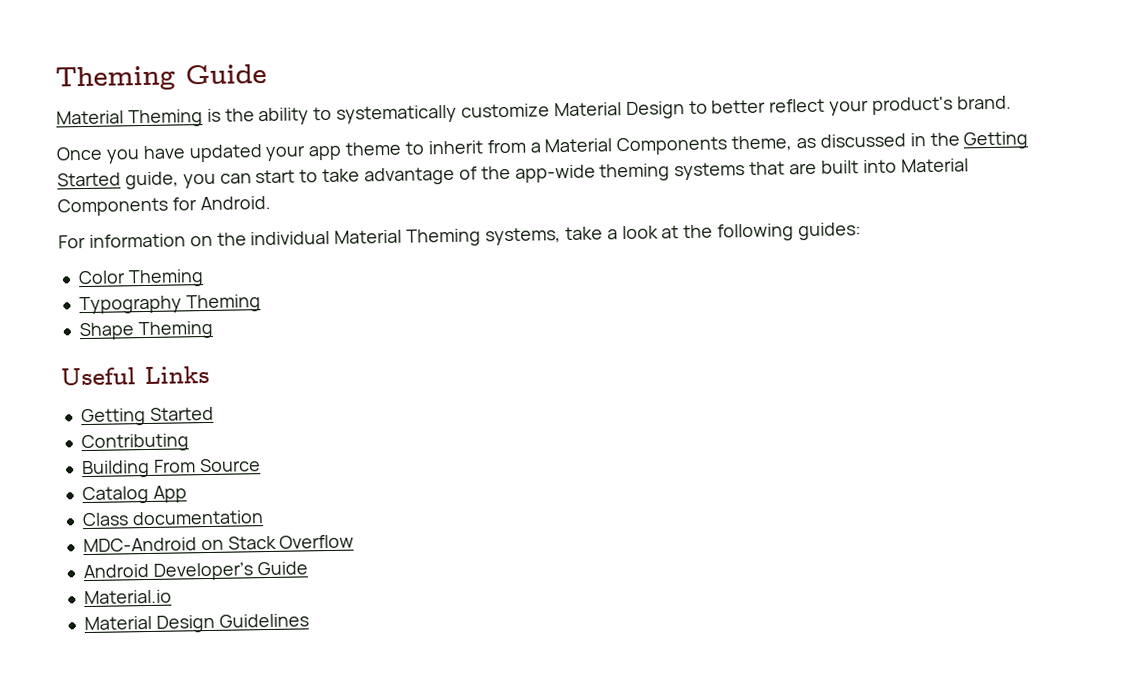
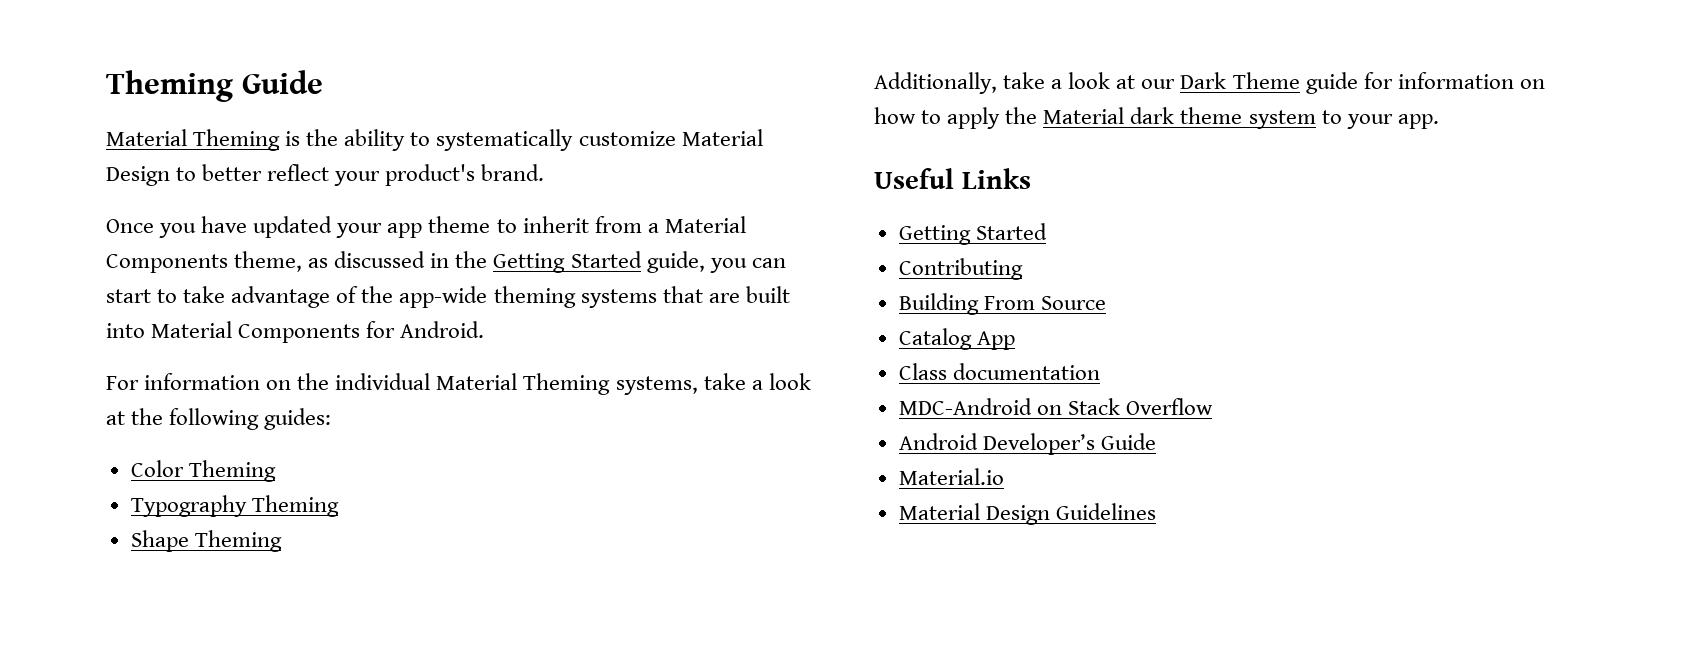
(213, 330) none -> [874,72,1545,94] [874,107,1439,129] // Additionally, take a look at our Dark Theme guide for information on how to apply the Material dark theme system to your app.

